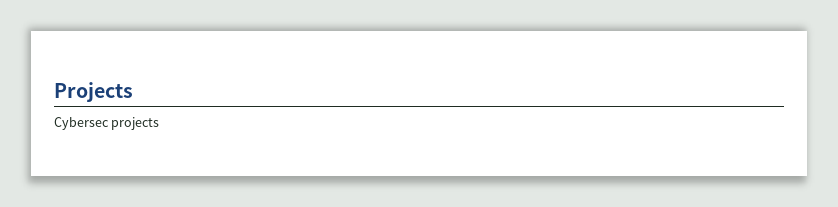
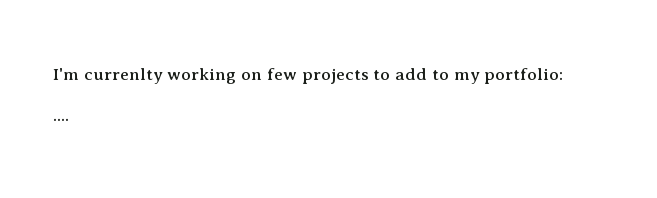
[54,82,133,102] [54,117,160,130] Projects // Cybersec projects -> [53,68,564,84] [53,118,69,121] I'm currenlty working on few projects to add to my portfolio: // ....

